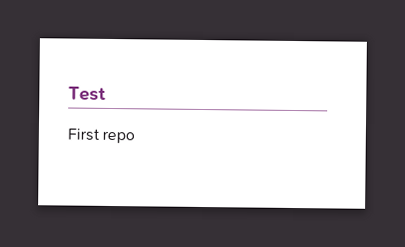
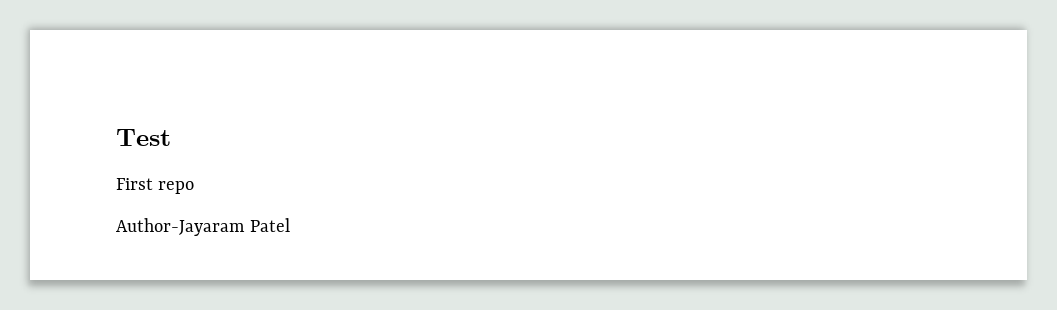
(136, 137) none -> [116,218,291,236] // Author-Jayaram Patel

